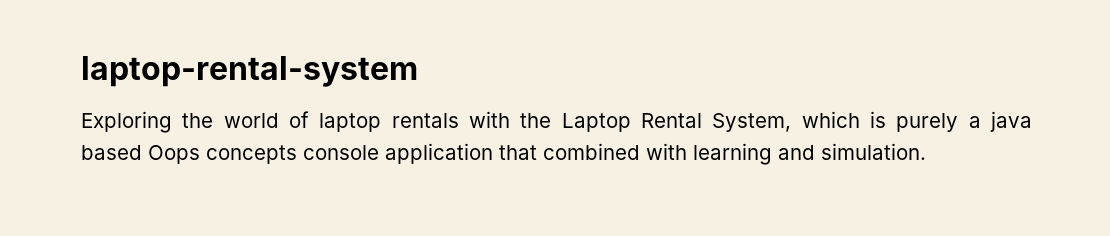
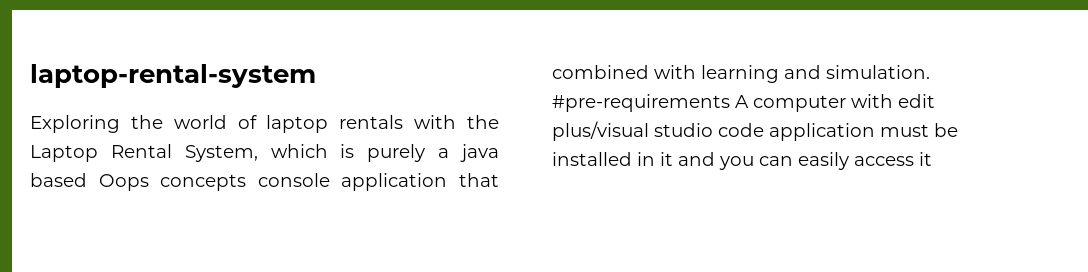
(926, 151) none -> [552,94,935,112] [552,121,958,141] [552,152,932,170] #pre-requirements A computer with edit plus/visual studio code application must be installed in it and you can easily access it

